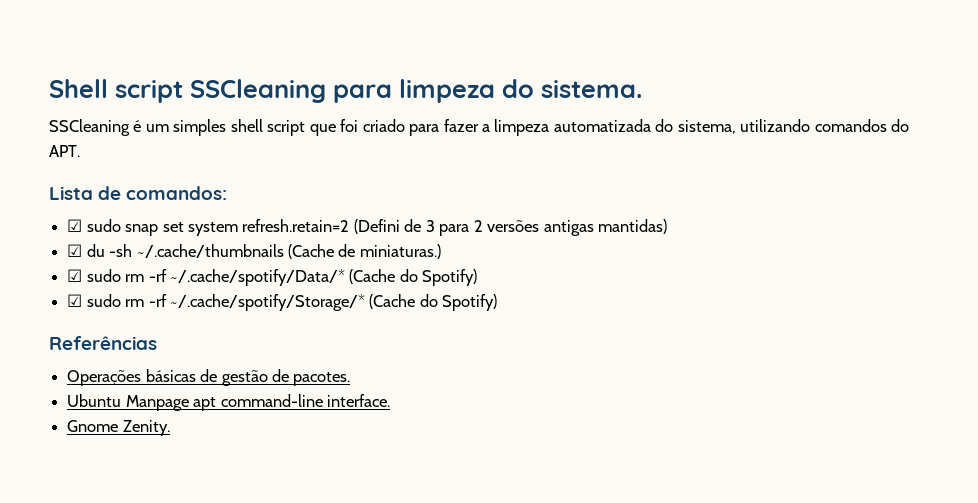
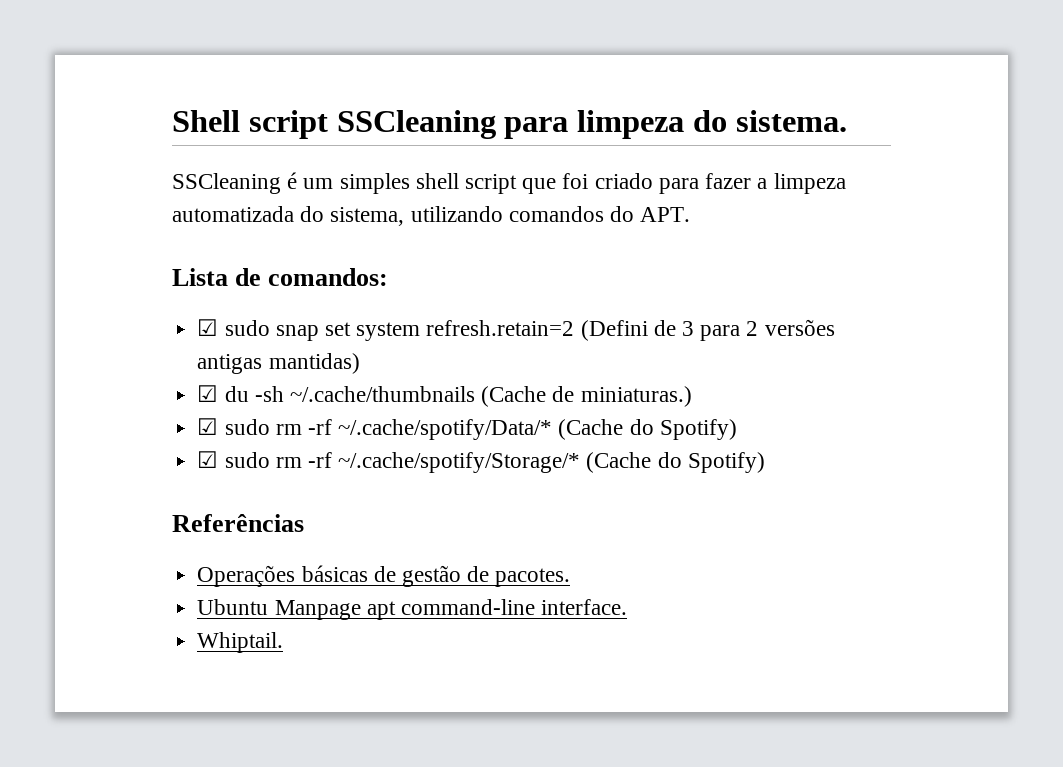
[67,420,170,436] Gnome Zenity. -> [197,632,284,653] Whiptail.

